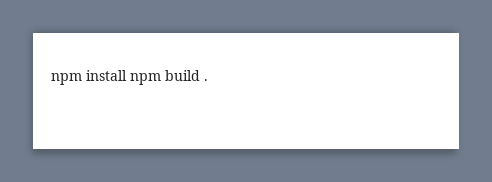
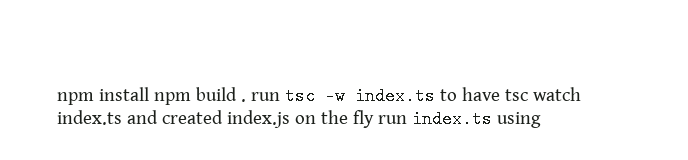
(208, 80) none -> [250,87,581,105] [57,110,541,128] run tsc -w index.ts to have tsc watch index.ts and created index.js on the fly run index.ts using

